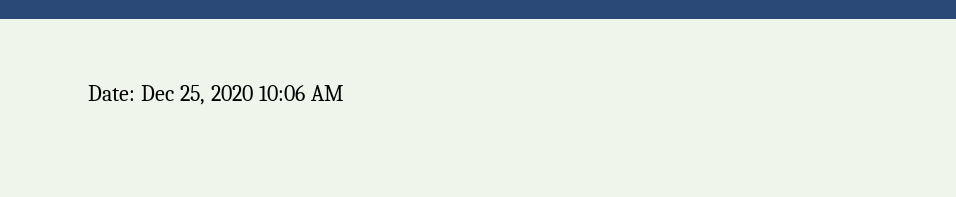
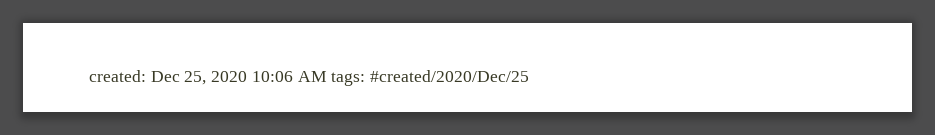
[88,85,135,101] Date: -> [89,70,146,82] created:
(344, 93) none -> [331,70,530,86] tags: #created/2020/Dec/25

